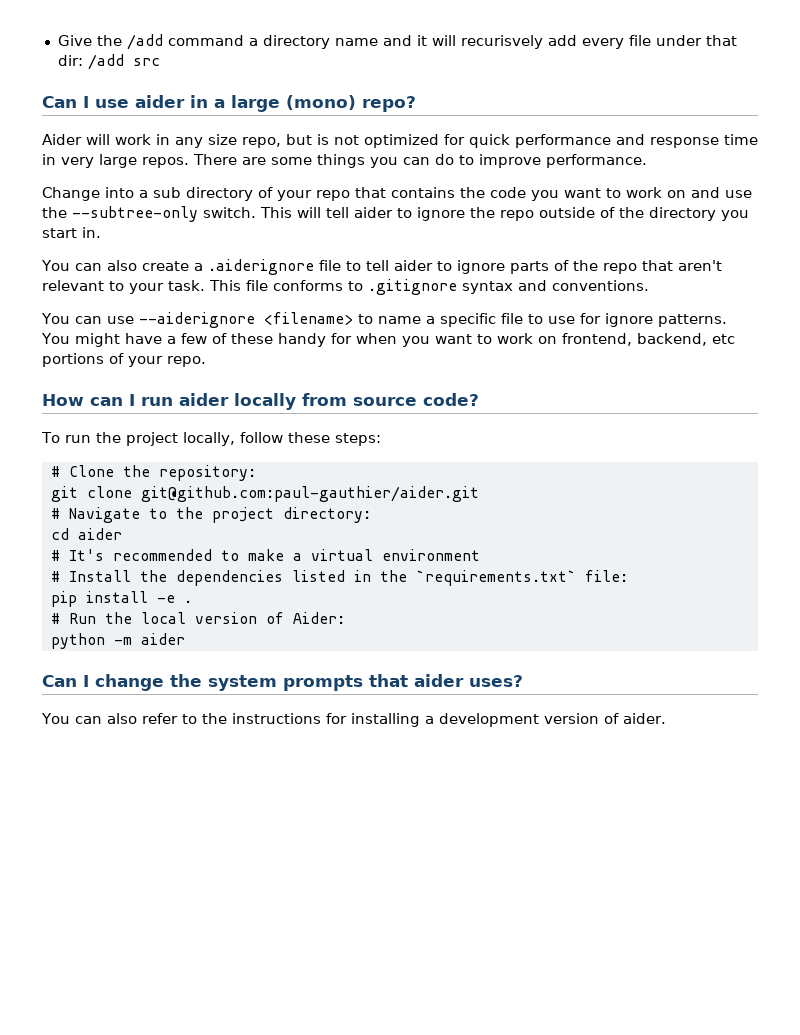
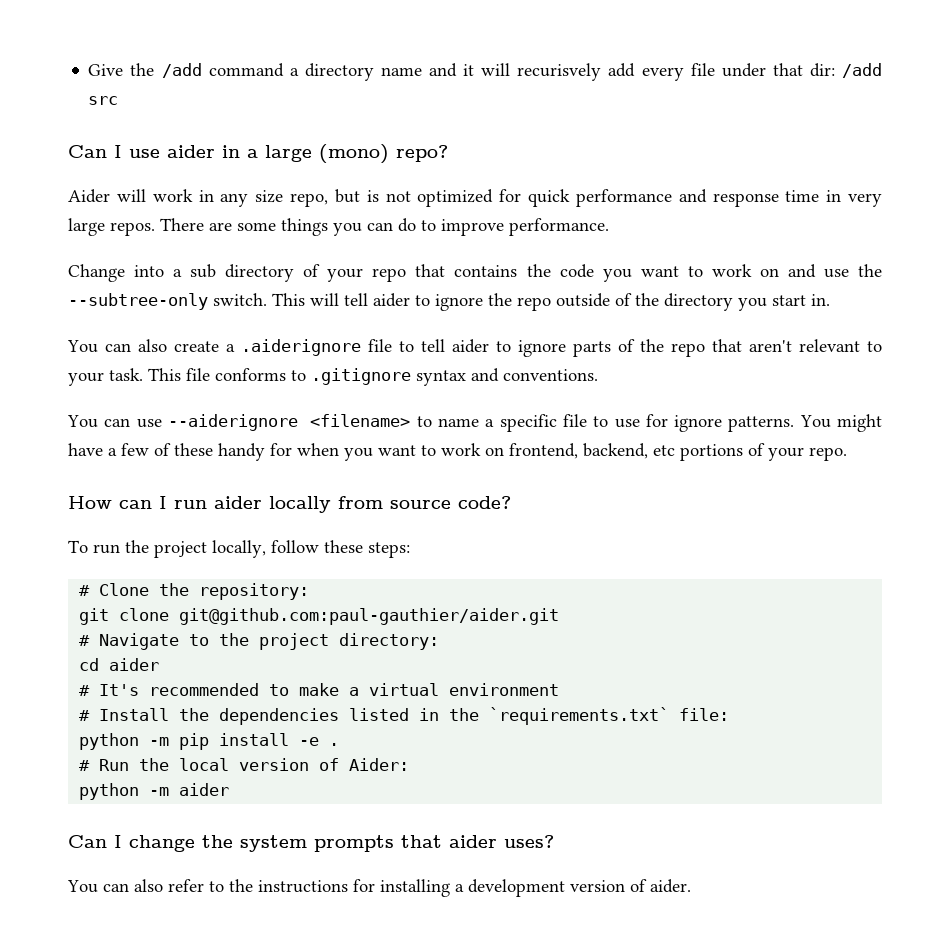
(628, 576) none -> [79,733,170,750] python -m

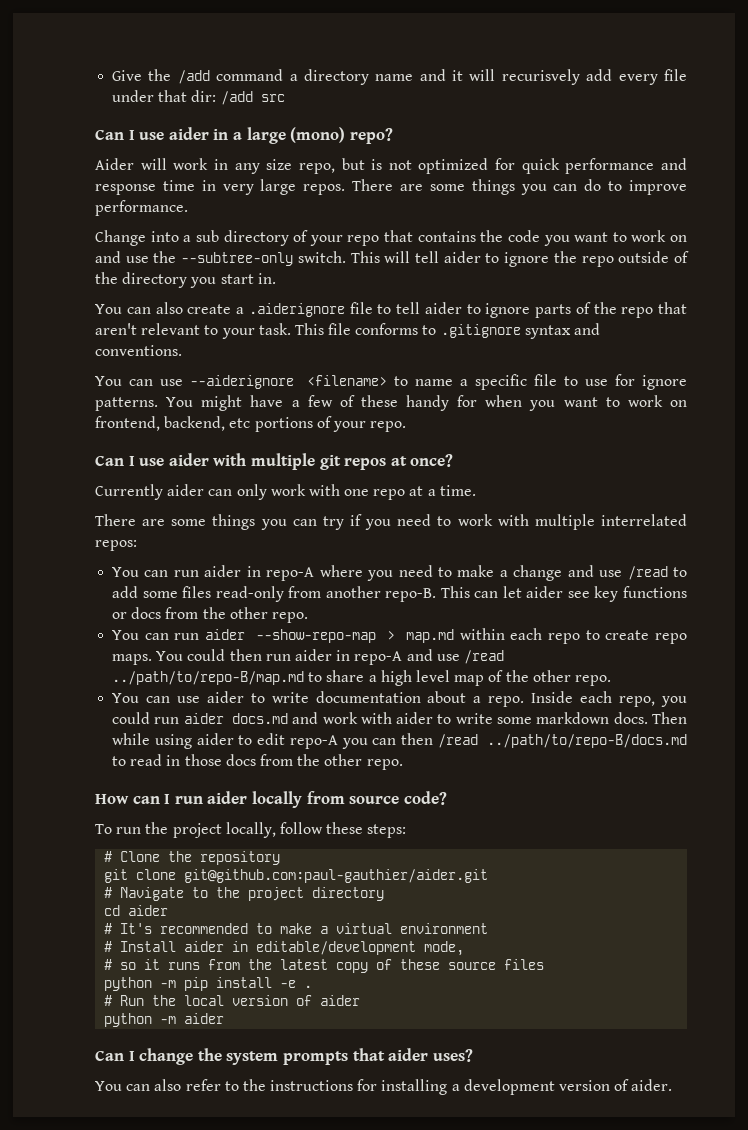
(847, 454) none -> [95,453,454,470] [95,484,476,500] [95,514,688,530] [95,540,137,551] [112,565,687,581] [112,586,687,602] [112,607,308,623] [112,628,688,644] [112,649,504,665] [112,670,611,686] [112,691,687,707] [112,712,687,724] [112,733,687,749] [112,754,403,770] // Can I use aider with multiple git repos at once? // Currently aider can only work with one repo at a time. // There are some things you can try if you need to work with multiple interrelated repos: // You can run aider in repo-A where you need to make a change and use /read to add some files read-only from another repo-B. This can let aider see key functions or docs from the other repo. // You can run aider --show-repo-map > map.md within each repo to create repo maps. You could then run aider in repo-A and use /read ../path/to/repo-B/map.md to share a high level map of the other repo. // You can use aider to write documentation about a repo. Inside each repo, you could run aider docs.md and work with aider to write some markdown docs. Then while using aider to edit repo-A you can then /read ../path/to/repo-B/docs.md to read in those docs from the other repo.
[199,583,310,600] repository: -> [200,851,281,865] repository
[339,633,440,650] directory: -> [312,887,385,901] directory
[179,707,730,725] the dependencies listed in the `requirements.txt` file: -> [184,941,465,956] [104,959,545,973] aider in editable/development mode, // # so it runs from the latest copy of these source files
[349,758,410,771] Aider: -> [320,995,361,1006] aider

